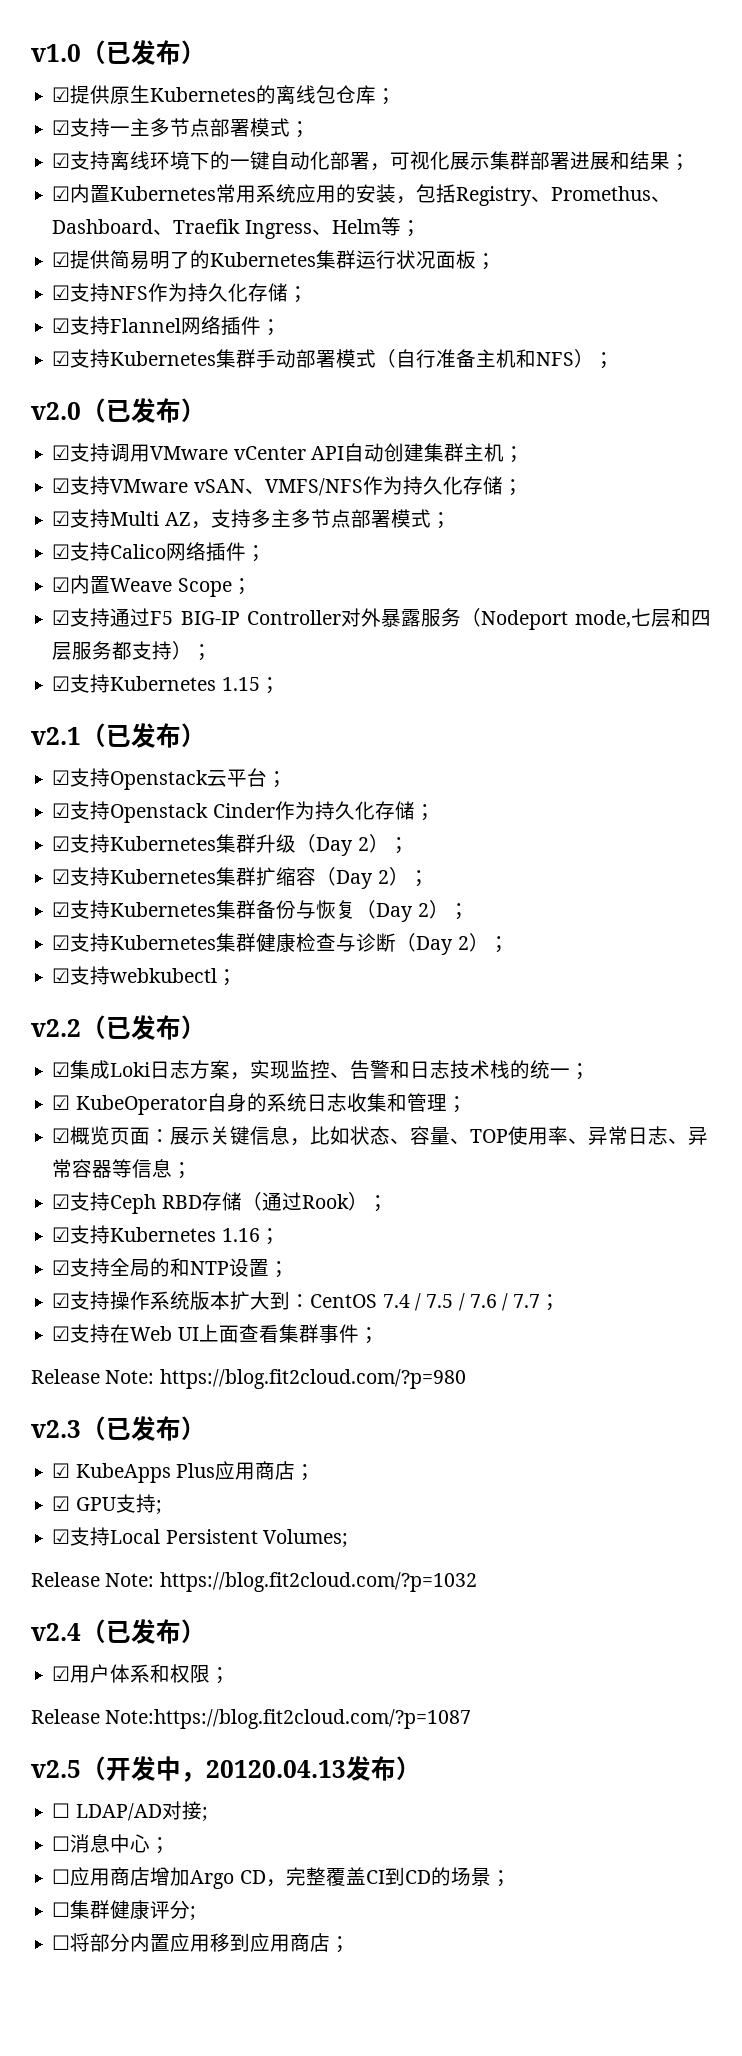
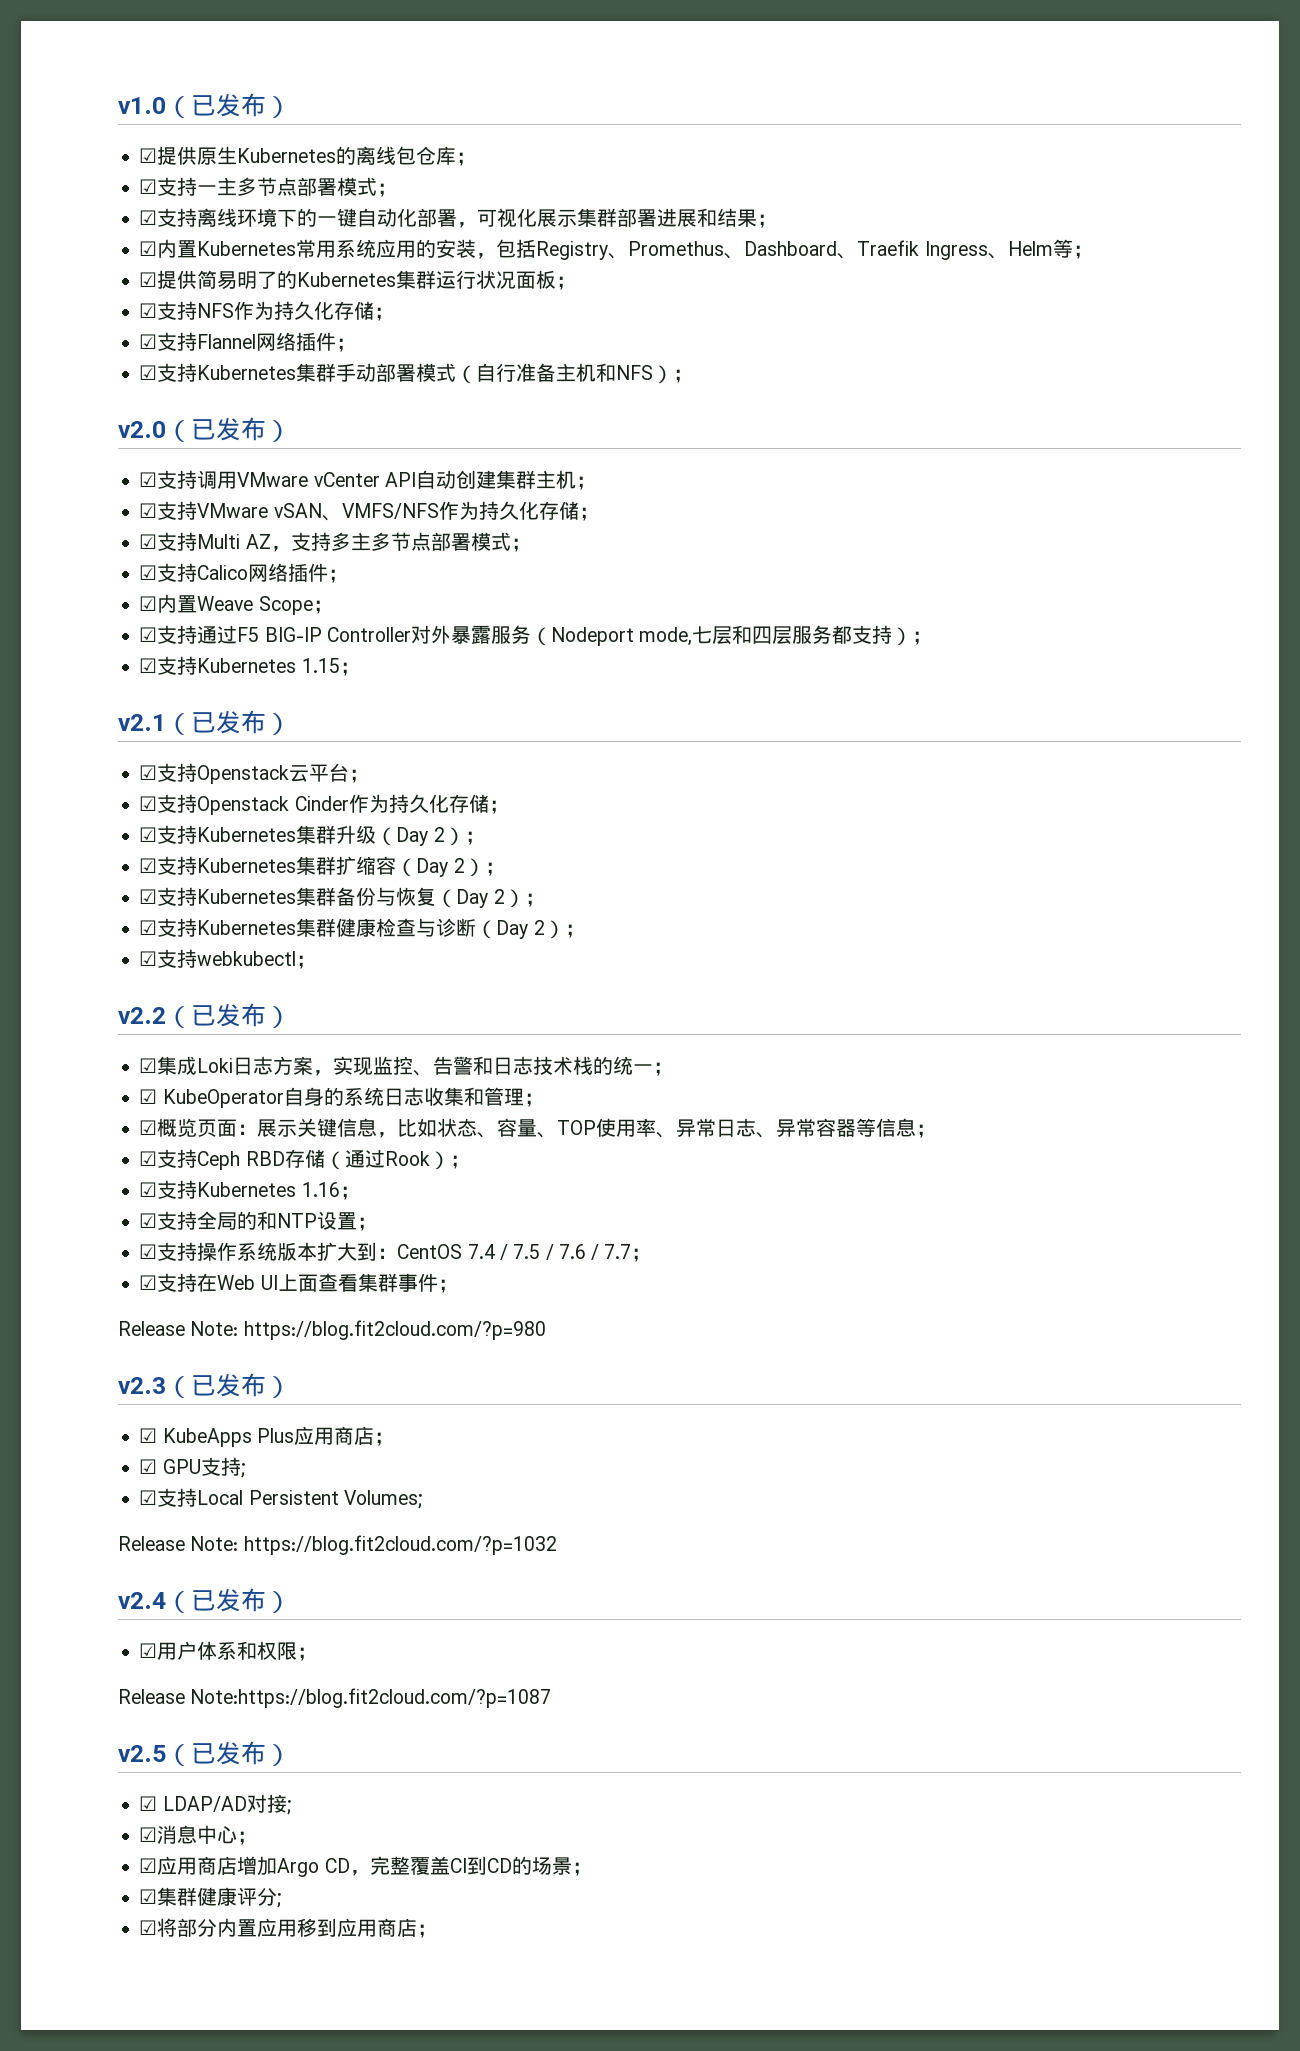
[106,1756,421,1782] [52,1803,71,1818] 开发中，20120.04.13发布） // ☐ -> [191,1741,291,1766] [139,1796,158,1811] 已发布） // ☑
[52,1836,71,1851] ☐ -> [139,1827,158,1842] ☑
[52,1869,71,1884] ☐ -> [139,1858,158,1873] ☑
[52,1902,71,1917] ☐ -> [139,1889,158,1904] ☑
[52,1935,71,1950] ☐ -> [139,1920,158,1935] ☑

